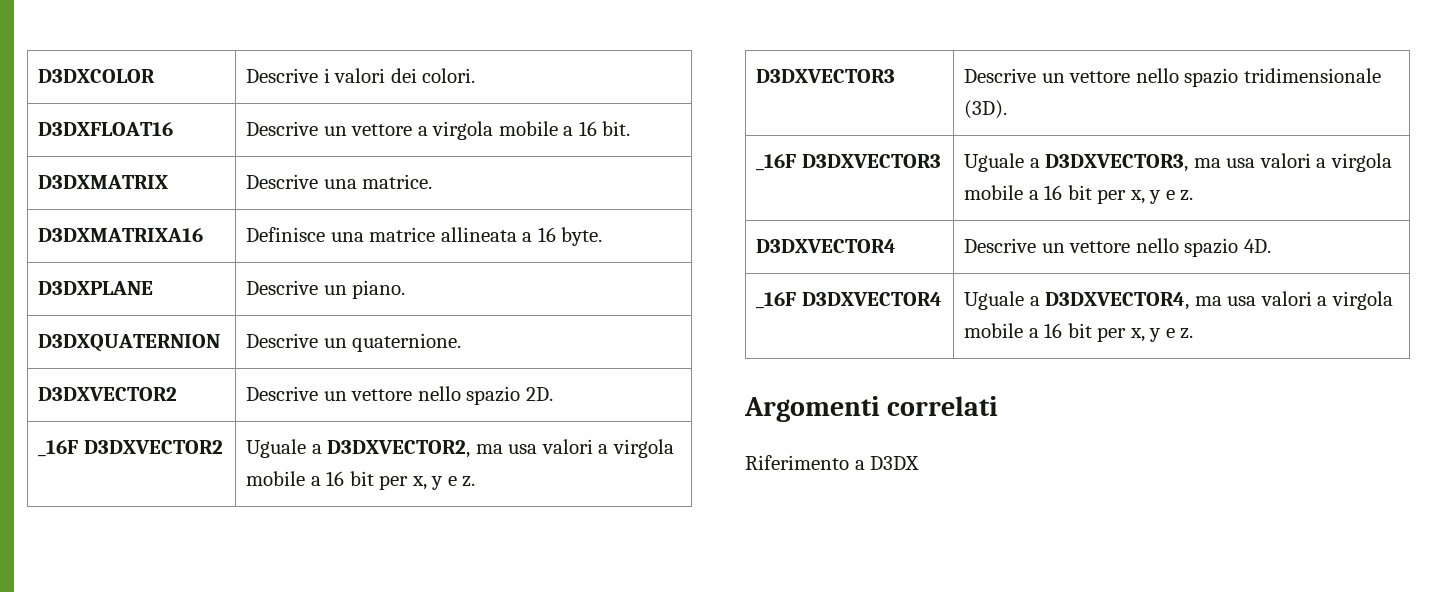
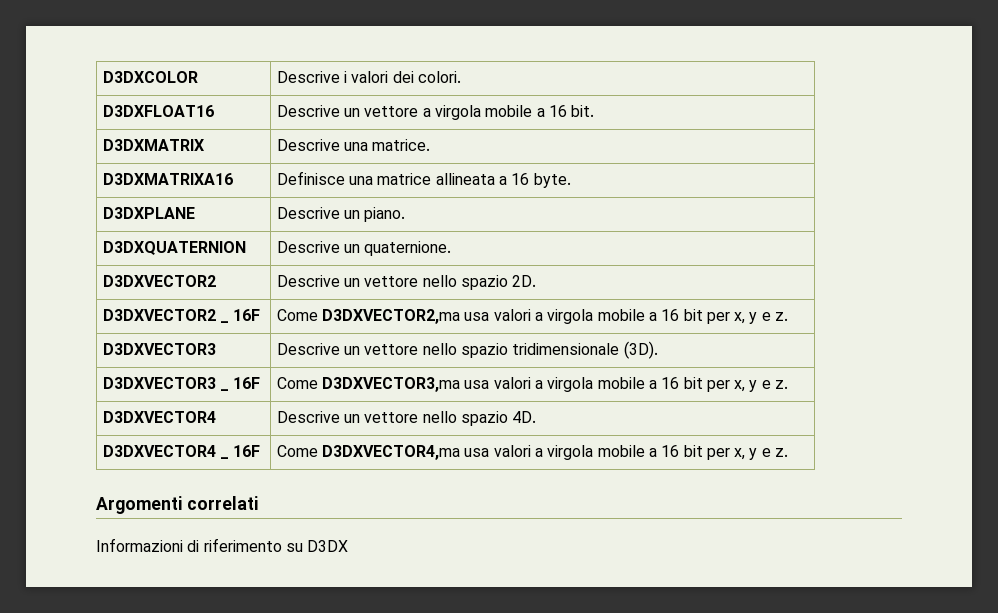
[38,440,223,457] [246,439,503,458] _16F D3DXVECTOR2 | Uguale a D3DXVECTOR2, ma -> [102,309,216,321] [219,321,229,323] [233,309,261,321] [276,309,460,324] D3DXVECTOR2 _ 16F | Come D3DXVECTOR2,ma
[756,154,941,171] [964,153,1221,172] _16F D3DXVECTOR3 | Uguale a D3DXVECTOR3, ma -> [102,377,216,389] [219,389,229,391] [233,377,261,389] [276,377,460,392] D3DXVECTOR3 _ 16F | Come D3DXVECTOR3,ma
[756,292,942,309] [964,291,1222,310] _16F D3DXVECTOR4 | Uguale a D3DXVECTOR4, ma -> [102,445,216,457] [219,457,229,459] [233,445,261,457] [276,445,460,460] D3DXVECTOR4 _ 16F | Come D3DXVECTOR4,ma
[745,455,865,470] Riferimento a -> [96,538,303,552] Informazioni di riferimento su

